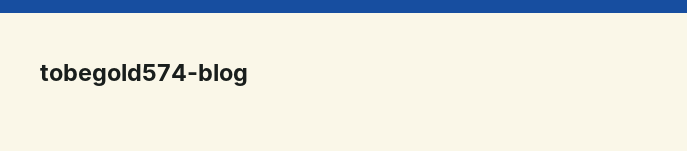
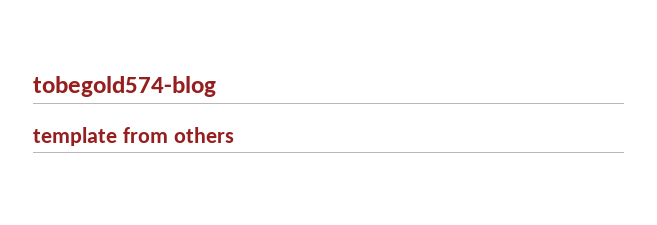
(248, 75) none -> [33,127,234,146] // template from others

